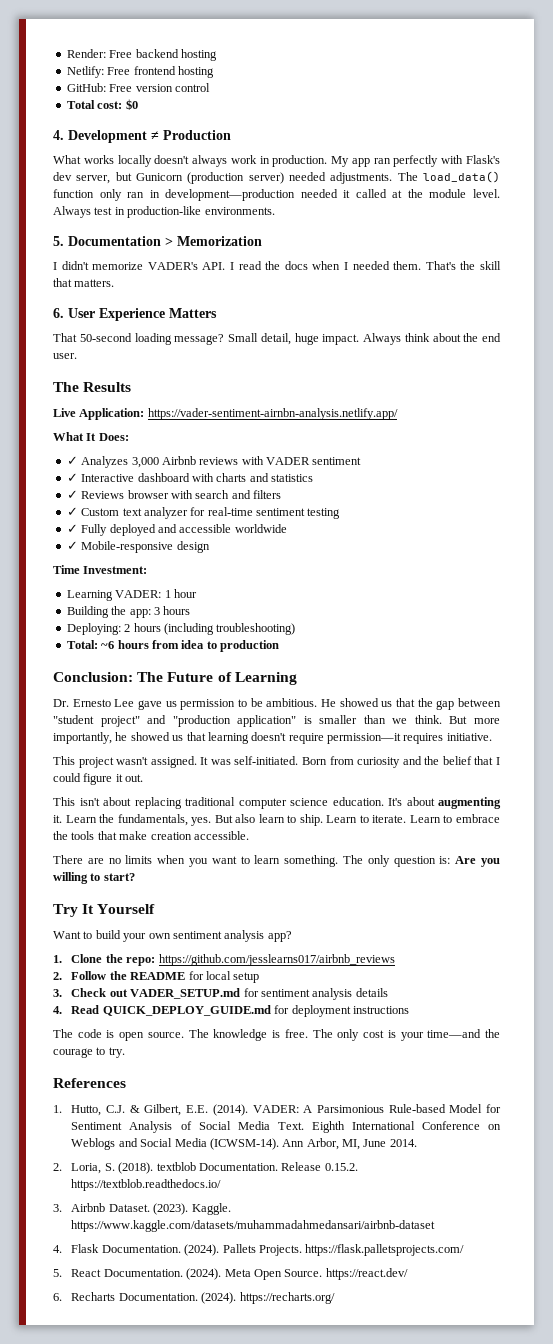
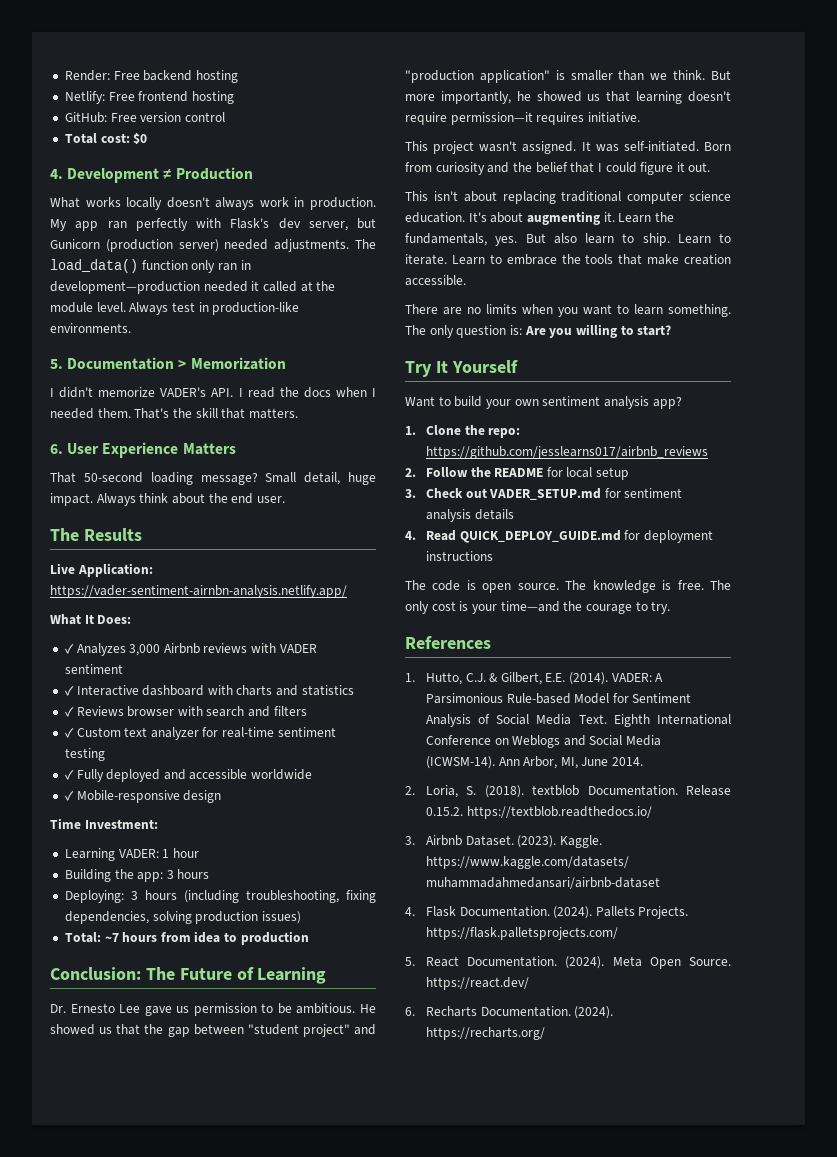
[124,624,131,632] 2 -> [130,891,138,900] 3
[216,623,296,635] troubleshooting) -> [245,890,376,903] [64,911,301,924] troubleshooting, fixing dependencies, solving production issues)
[101,641,115,649] ~6 -> [104,933,119,942] ~7

